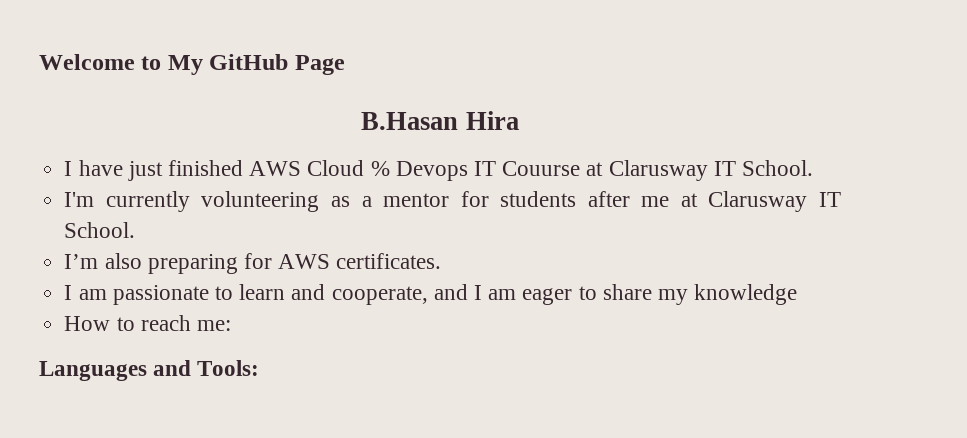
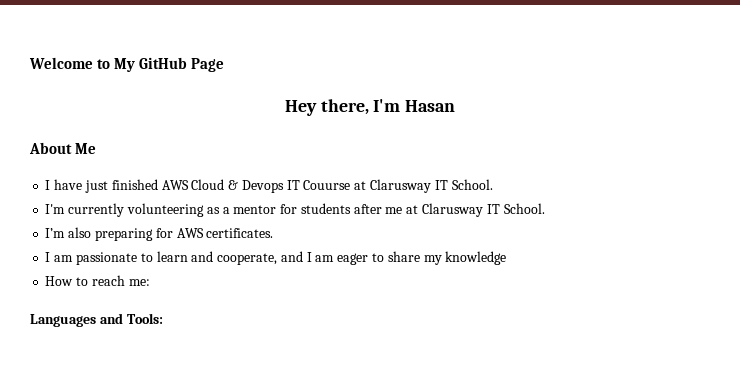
[361,111,519,130] B.Hasan Hira -> [284,99,456,116] [29,142,97,154] Hey there, I'm Hasan // About Me
[370,161,390,176] % -> [228,180,239,190] &

